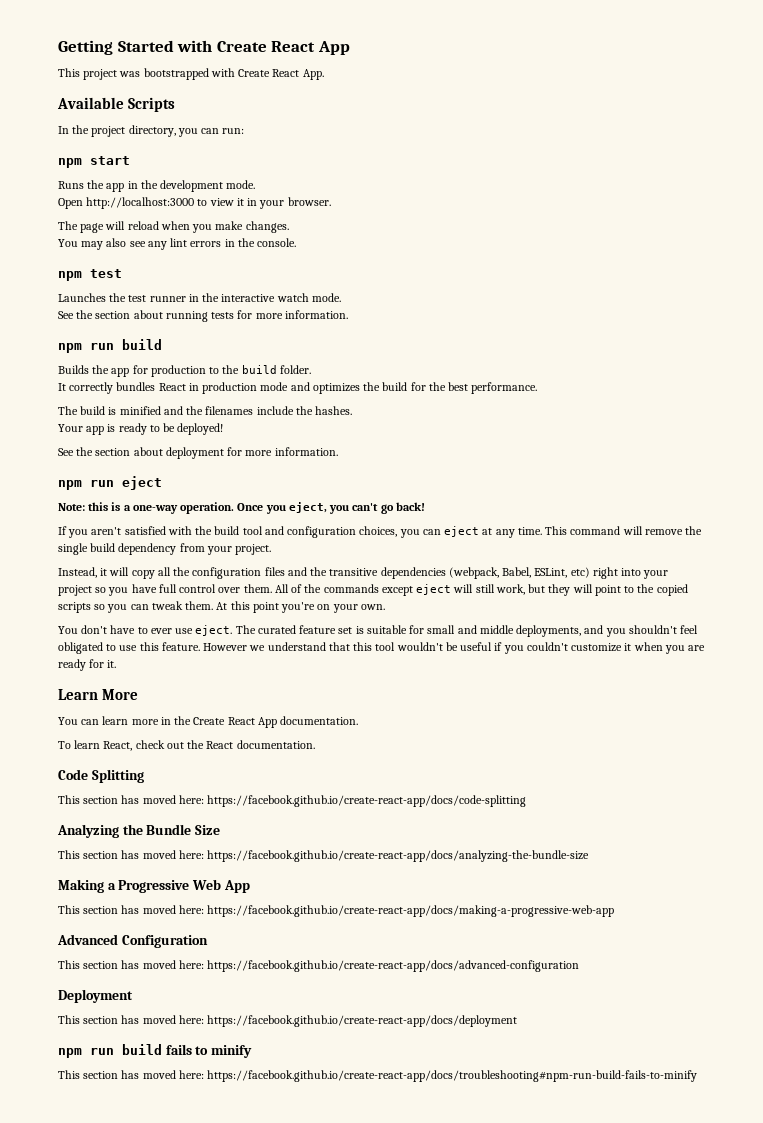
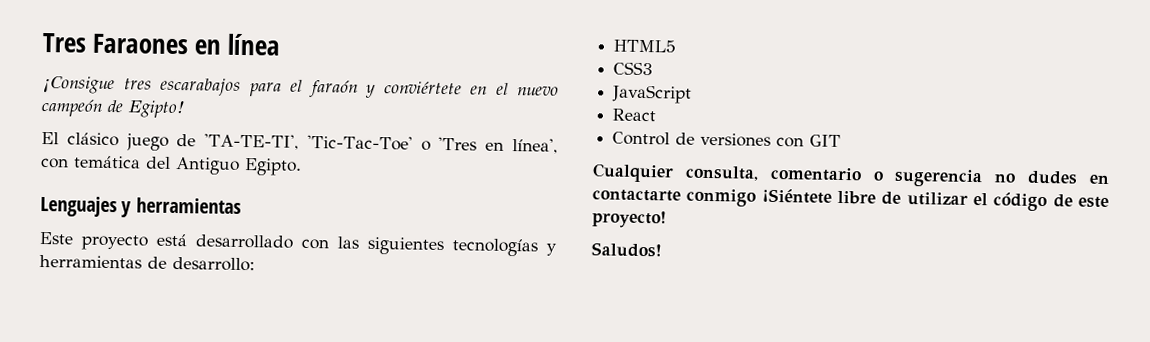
[58,40,350,55] [58,68,324,80] [57,97,176,112] [58,125,245,137] [58,156,130,168] [58,180,256,192] [58,197,331,209] [58,221,289,233] [58,238,297,250] [58,269,122,281] [58,293,341,302] [58,310,348,322] [58,339,162,353] [58,365,311,377] [58,382,538,394] [58,406,353,415] [58,423,224,435] [58,447,338,459] [58,476,162,490] [58,502,425,514] [58,526,703,538] [58,543,272,555] [58,567,669,579] [58,584,688,596] [58,601,385,613] [58,625,699,637] [58,642,706,654] [58,659,117,671] [58,689,139,700] [58,716,359,728] [58,740,315,751] [58,769,144,783] [58,795,527,807] [57,824,220,838] [58,850,590,862] [58,879,250,893] [58,905,615,917] [57,934,208,948] [58,960,580,972] [58,989,133,1003] [58,1015,518,1027] [58,1044,252,1058] [58,1070,698,1082] Getting Started with Create React App // This project was bootstrapped with Create React App. // Available Scripts // In the project directory, you can run: // npm start // Runs the app in the development mode. // Open http://localhost:3000 to view it in your browser. // The page will reload when you make changes. // You may also see any lint errors in the console. // npm test // Launches the test runner in the interactive watch mode. // See the section about running tests for more information. // npm run build // Builds the app for production to the build folder. // It correctly bundles React in production mode and optimizes the build for the best performance. // The build is minified and the filenames include the hashes. // Your app is ready to be deployed! // See the section about deployment for more information. // npm run eject // Note: this is a one-way operation. Once you eject, you can't go back! // If you aren't satisfied with the build tool and configuration choices, you can eject at any time. This command will remove the single build dependency from your project. // Instead, it will copy all the configuration files and the transitive dependencies (webpack, Babel, ESLint, etc) right into your project so you have full control over them. All of the commands except eject will still work, but they will point to the copied scripts so you can tweak them. At this point you're on your own. // You don't have to ever use eject. The curated feature set is suitable for small and middle deployments, and you shouldn't feel obligated to use this feature. However we understand that this tool wouldn't be useful if you couldn't customize it when you are ready for it. // Learn More // You can learn more in the Create React App documentation. // To learn React, check out the React documentation. // Code Splitting // This section has moved here: https://facebook.github.io/create-react-app/docs/code-splitting // Analyzing the Bundle Size // This section has moved here: https://facebook.github.io/create-react-app/docs/analyzing-the-bundle-size // Making a Progressive Web App // This section has moved here: https://facebook.github.io/create-react-app/docs/making-a-progressive-web-app // Advanced Configuration // This section has moved here: https://facebook.github.io/create-react-app/docs/advanced-configuration // Deployment // This section has moved here: https://facebook.github.io/create-react-app/docs/deployment // npm run build fails to minify // This section has moved here: https://facebook.github.io/create-react-app/docs/troubleshooting#npm-run-build-fails-to-minify -> [42,32,282,56] [42,75,559,98] [41,98,186,119] [41,131,558,154] [40,155,302,176] [40,195,241,218] [39,231,557,257] [39,254,255,272] [613,39,677,53] [613,61,654,76] [612,84,693,104] [612,108,657,122] [612,131,842,148] [592,163,1109,188] [592,188,1109,212] [592,210,667,229] [591,242,662,258] Tres Faraones en línea // ¡Consigue tres escarabajos para el faraón y conviértete en el nuevo campeón de Egipto! // El clásico juego de 'TA-TE-TI', 'Tic-Tac-Toe' o 'Tres en línea', con temática del Antiguo Egipto. // Lenguajes y herramientas // Este proyecto está desarrollado con las siguientes tecnologías y herramientas de desarrollo: // HTML5 // CSS3 // JavaScript // React // Control de versiones con GIT // Cualquier consulta, comentario o sugerencia no dudes en contactarte conmigo ¡Siéntete libre de utilizar el código de este proyecto! // Saludos!

